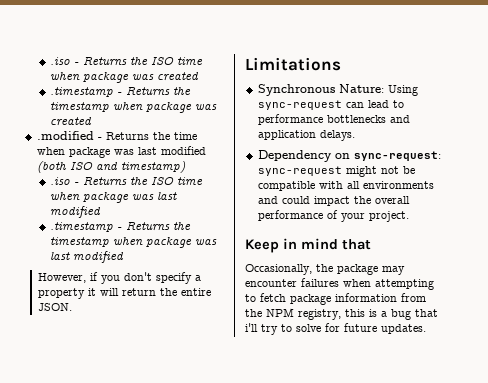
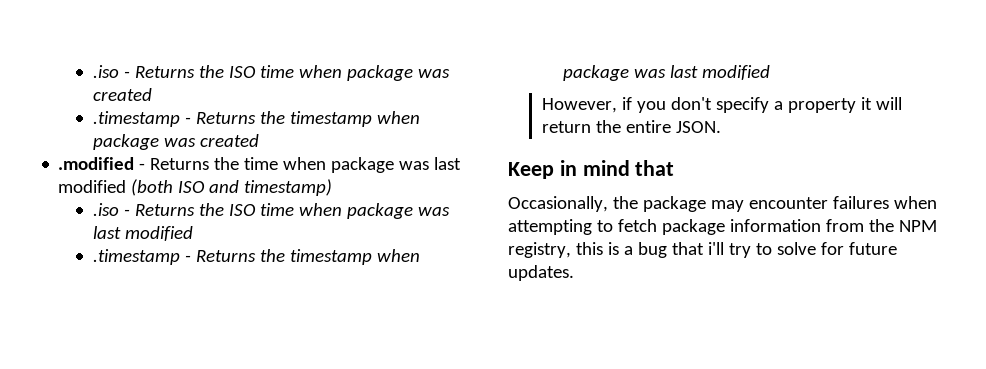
[245,57,341,71] [257,84,418,96] [257,100,404,110] [257,114,410,125] [257,130,355,141] [257,150,441,162] [257,166,415,177] [257,181,434,191] [257,196,410,206] [257,210,409,222] // Limitations // Synchronous Nature: Using sync-request can lead to performance bottlenecks and application delays. // Dependency on sync-request: sync-request might not be compatible with all environments and could impact the overall performance of your project. -> (722, 127) none

